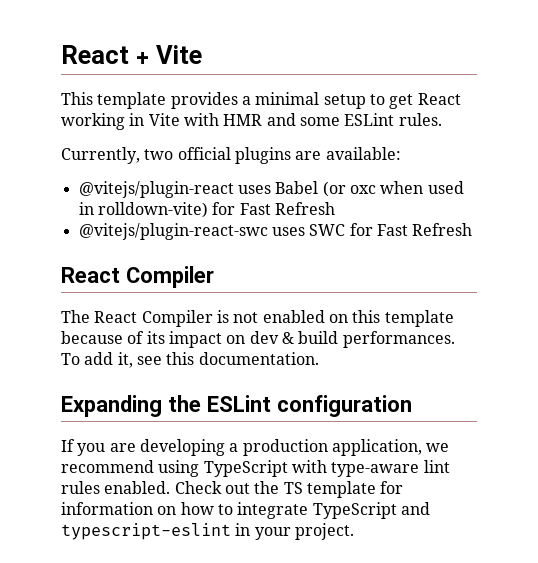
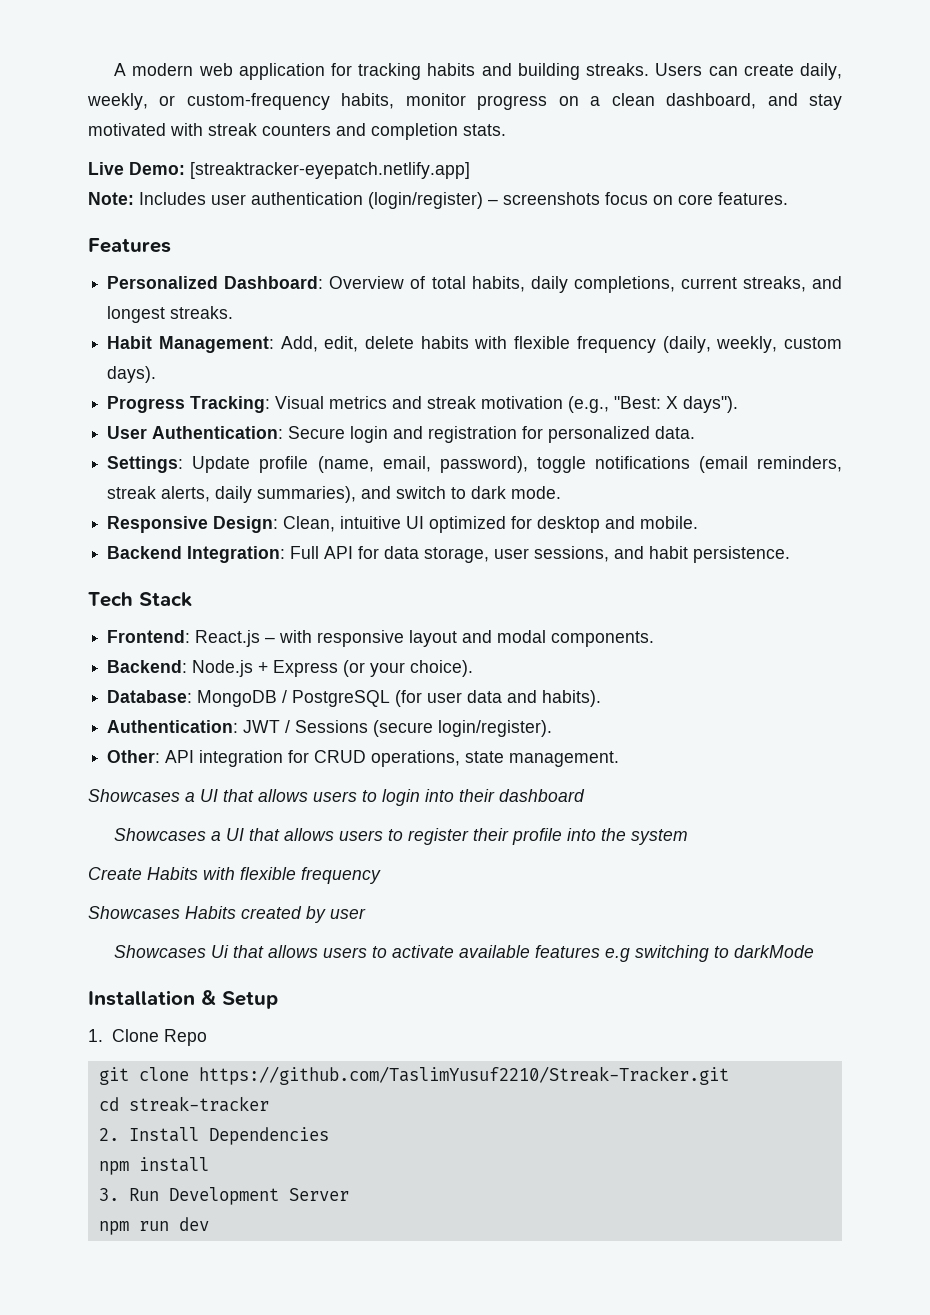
[61,45,202,64] [61,92,461,109] [61,113,442,130] [61,147,401,164] [78,181,464,198] [78,202,335,218] [78,223,473,240] [61,266,214,288] [61,310,454,327] [61,331,455,348] [61,352,319,368] [61,395,412,417] [61,439,450,456] [61,460,450,477] [61,481,404,498] [61,502,430,519] [61,523,354,540] React + Vite // This template provides a minimal setup to get React working in Vite with HMR and some ESLint rules. // Currently, two official plugins are available: // @vitejs/plugin-react uses Babel (or oxc when used in rolldown-vite) for Fast Refresh // @vitejs/plugin-react-swc uses SWC for Fast Refresh // React Compiler // The React Compiler is not enabled on this template because of its impact on dev & build performances. To add it, see this documentation. // Expanding the ESLint configuration // If you are developing a production application, we recommend using TypeScript with type-aware lint rules enabled. Check out the TS template for information on how to integrate TypeScript and typescript-eslint in your project. -> [114,63,842,80] [87,93,843,110] [88,123,506,140] [88,162,470,179] [88,192,788,209] [88,238,171,253] [107,276,842,293] [107,306,234,323] [107,336,842,353] [107,366,157,383] [107,396,739,413] [107,426,696,443] [107,456,842,473] [107,486,562,503] [107,516,699,533] [107,546,791,563] [88,592,192,607] [107,630,655,647] [107,660,474,677] [107,690,602,707] [107,720,553,737] [107,750,620,767] [88,789,585,806] [114,828,689,845] [88,867,381,884] [88,906,366,923] [114,945,815,962] [88,990,278,1009] [88,1029,208,1046] [98,1066,729,1085] [98,1096,269,1112] [98,1127,329,1145] [98,1157,209,1175] [98,1187,349,1205] [98,1217,209,1235] A modern web application for tracking habits and building streaks. Users can create daily, weekly, or custom-frequency habits, monitor progress on a clean dashboard, and stay motivated with streak counters and completion stats. // Live Demo: [streaktracker-eyepatch.netlify.app] // Note: Includes user authentication (login/register) – screenshots focus on core features. // Features // Personalized Dashboard: Overview of total habits, daily completions, current streaks, and longest streaks. // Habit Management: Add, edit, delete habits with flexible frequency (daily, weekly, custom days). // Progress Tracking: Visual metrics and streak motivation (e.g., "Best: X days"). // User Authentication: Secure login and registration for personalized data. // Settings: Update profile (name, email, password), toggle notifications (email reminders, streak alerts, daily summaries), and switch to dark mode. // Responsive Design: Clean, intuitive UI optimized for desktop and mobile. // Backend Integration: Full API for data storage, user sessions, and habit persistence. // Tech Stack // Frontend: React.js – with responsive layout and modal components. // Backend: Node.js + Express (or your choice). // Database: MongoDB / PostgreSQL (for user data and habits). // Authentication: JWT / Sessions (secure login/register). // Other: API integration for CRUD operations, state management. // Showcases a UI that allows users to login into their dashboard // Showcases a UI that allows users to register their profile into the system // Create Habits with flexible frequency // Showcases Habits created by user // Showcases Ui that allows users to activate available features e.g switching to darkMode // Installation & Setup // 1. Clone Repo // git clone https://github.com/TaslimYusuf2210/Streak-Tracker.git // cd streak-tracker // 2. Install Dependencies // npm install // 3. Run Development Server // npm run dev

